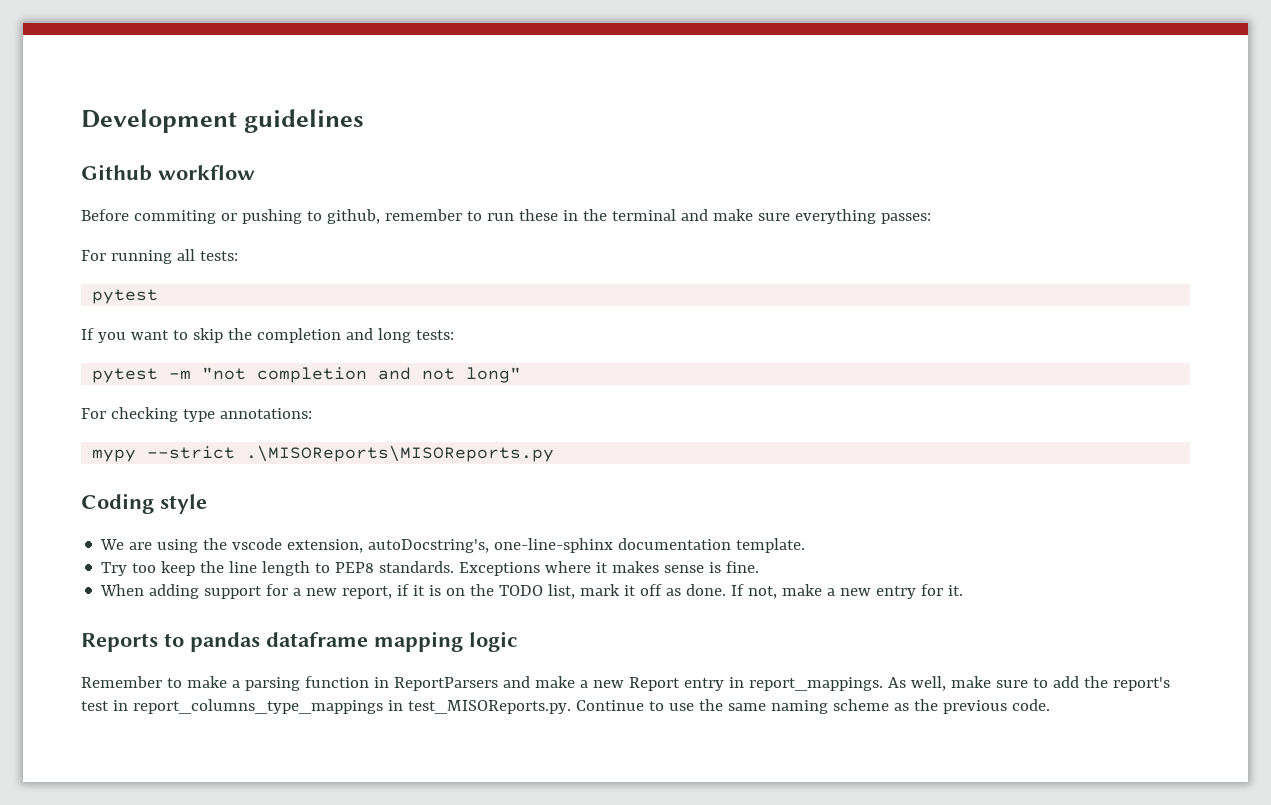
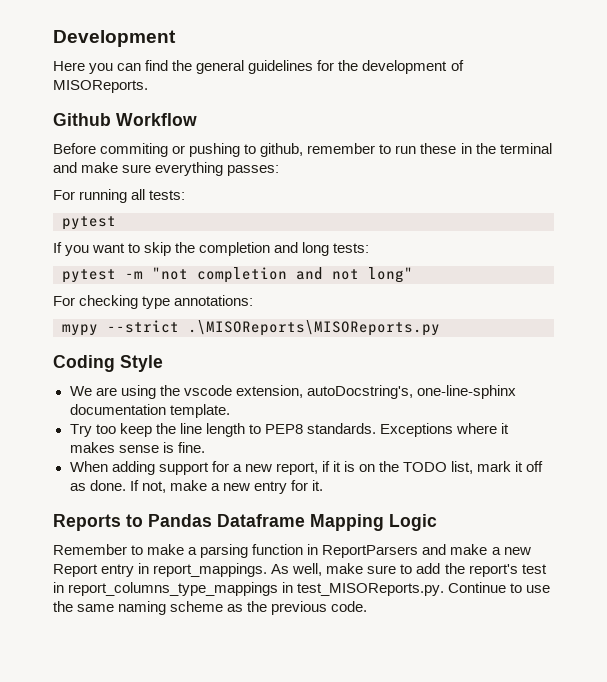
[243,109,364,133] guidelines -> [53,60,464,74] [53,80,148,93] // Here you can find the general guidelines for the development of MISOReports.
[158,165,255,180] workflow -> [116,113,197,126] Workflow
[160,494,207,514] style -> [120,355,163,372] Style
[190,631,517,652] pandas dataframe mapping logic -> [148,514,437,531] Pandas Dataframe Mapping Logic

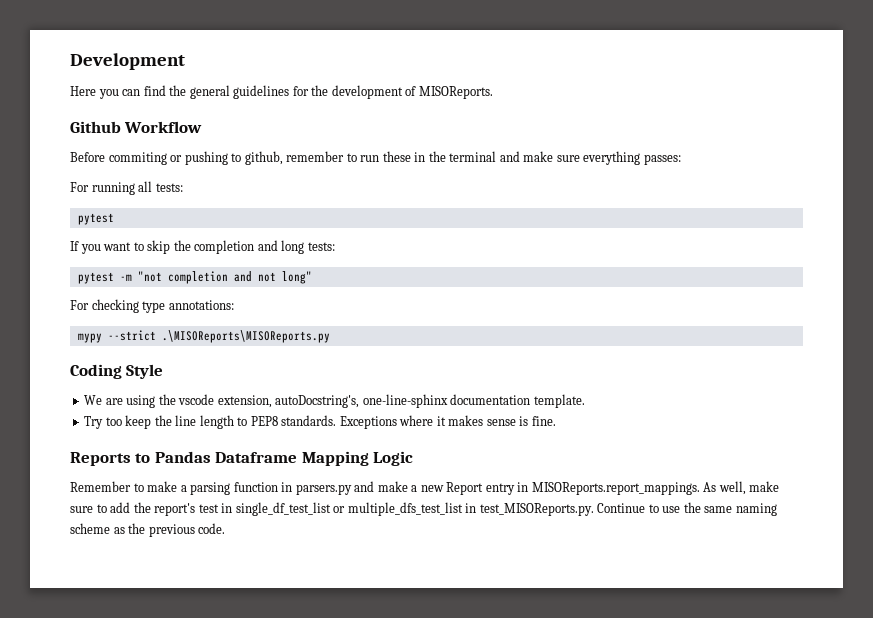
[69,461,544,475] [69,480,323,494] // When adding support for a new report, if it is on the TODO list, mark it off as done. If not, make a new entry for it. -> (556, 421) none
[322,545,419,558] ReportParsers -> [295,484,352,495] parsers.py
[153,563,268,577] report_mappings. -> [531,482,700,495] MISOReports.report_mappings.
[68,582,279,596] report_columns_type_mappings -> [235,502,463,516] single_df_test_list or multiple_dfs_test_list

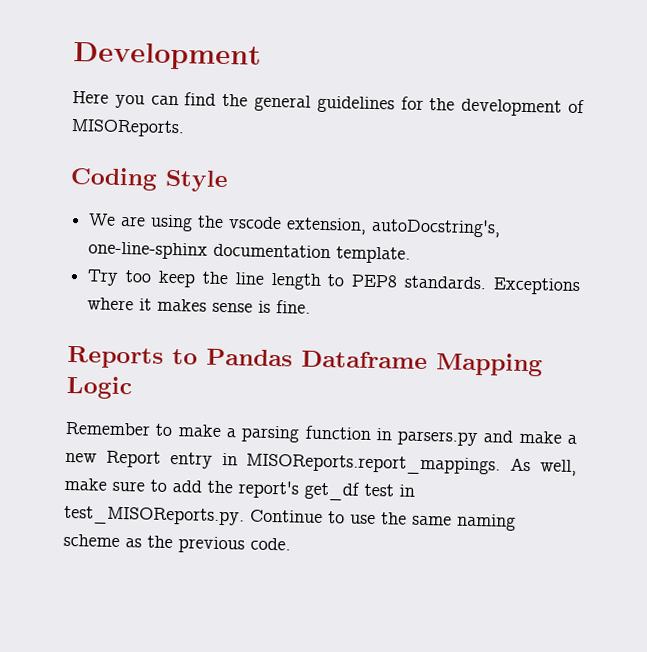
[70,121,203,133] [70,151,681,165] [70,181,183,195] [77,213,114,225] [70,240,335,254] [77,271,312,284] [70,299,234,313] [77,330,330,343] // Github Workflow // Before commiting or pushing to github, remember to run these in the terminal and make sure everything passes: // For running all tests: // pytest // If you want to skip the completion and long tests: // pytest -m "not completion and not long" // For checking type annotations: // mypy --strict .\MISOReports\MISOReports.py -> (185, 128) none
(196, 509) none -> [304,481,360,501] get_df
[235,502,477,516] single_df_test_list or multiple_dfs_test_list in -> (415, 490) none

